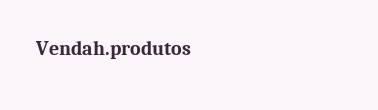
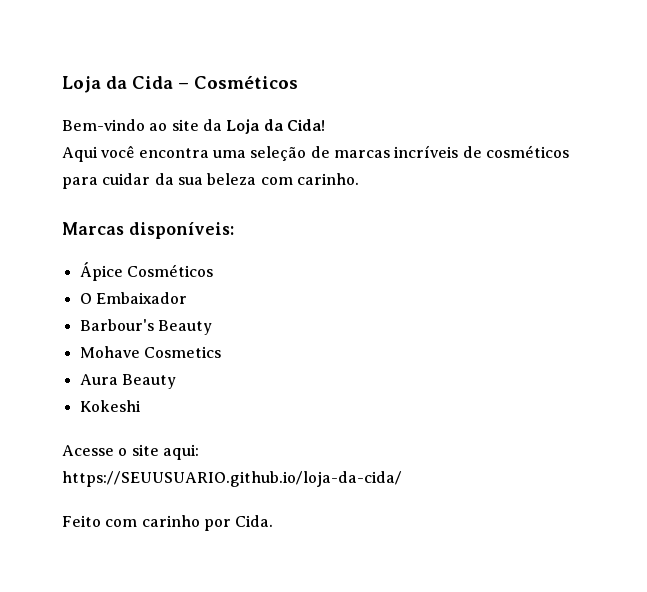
[35,40,191,59] Vendah.produtos -> [62,75,298,93] [62,119,325,134] [62,145,569,162] [62,173,359,189] [62,222,234,239] [79,262,213,281] [79,292,187,304] [79,319,212,335] [79,346,221,358] [79,374,176,389] [79,400,141,412] [62,444,199,460] [62,471,402,487] [62,515,274,531] Loja da Cida – Cosméticos // Bem-vindo ao site da Loja da Cida! // Aqui você encontra uma seleção de marcas incríveis de cosméticos para cuidar da sua beleza com carinho. // Marcas disponíveis: // Ápice Cosméticos // O Embaixador // Barbour's Beauty // Mohave Cosmetics // Aura Beauty // Kokeshi // Acesse o site aqui: // https://SEUUSUARIO.github.io/loja-da-cida/ // Feito com carinho por Cida.

